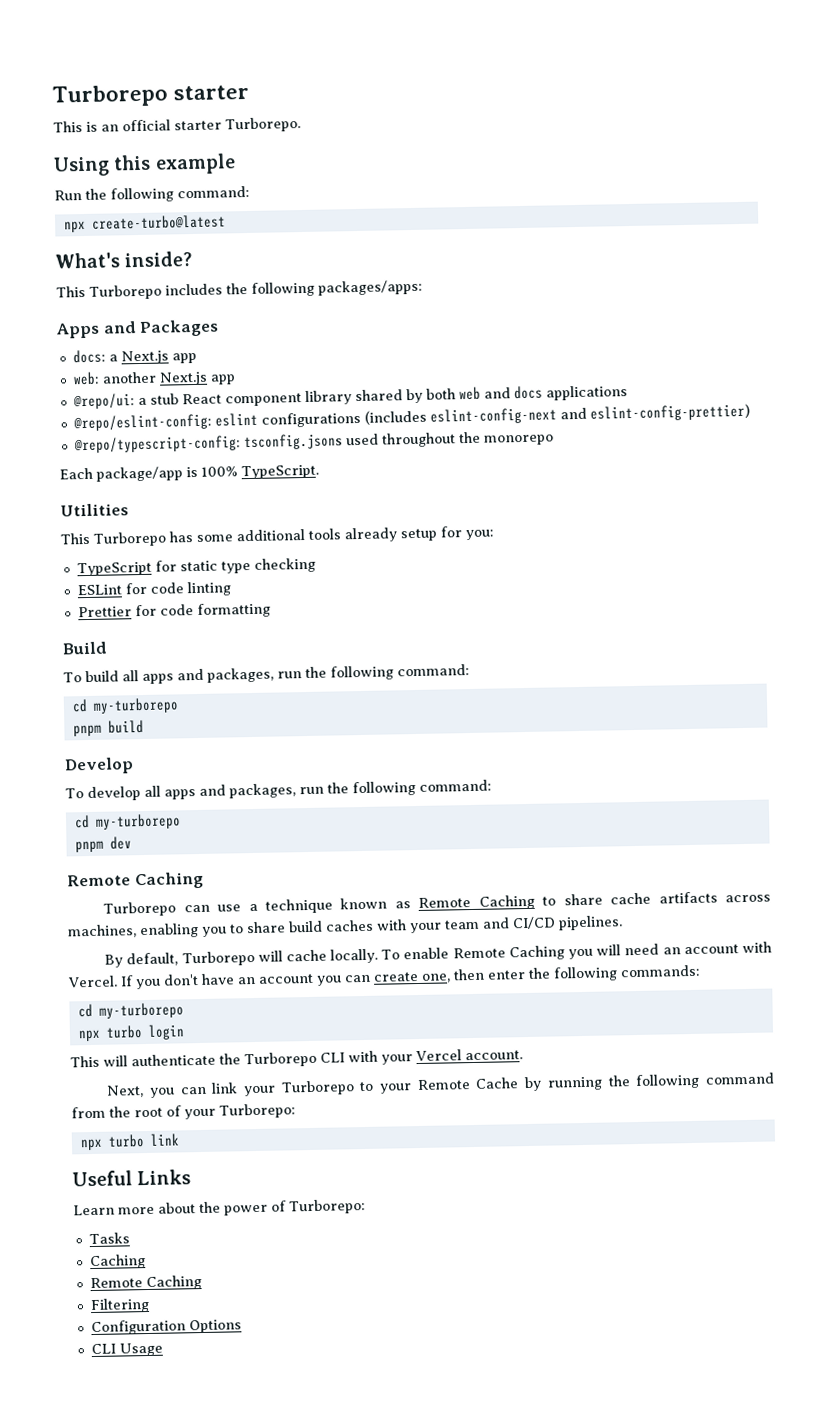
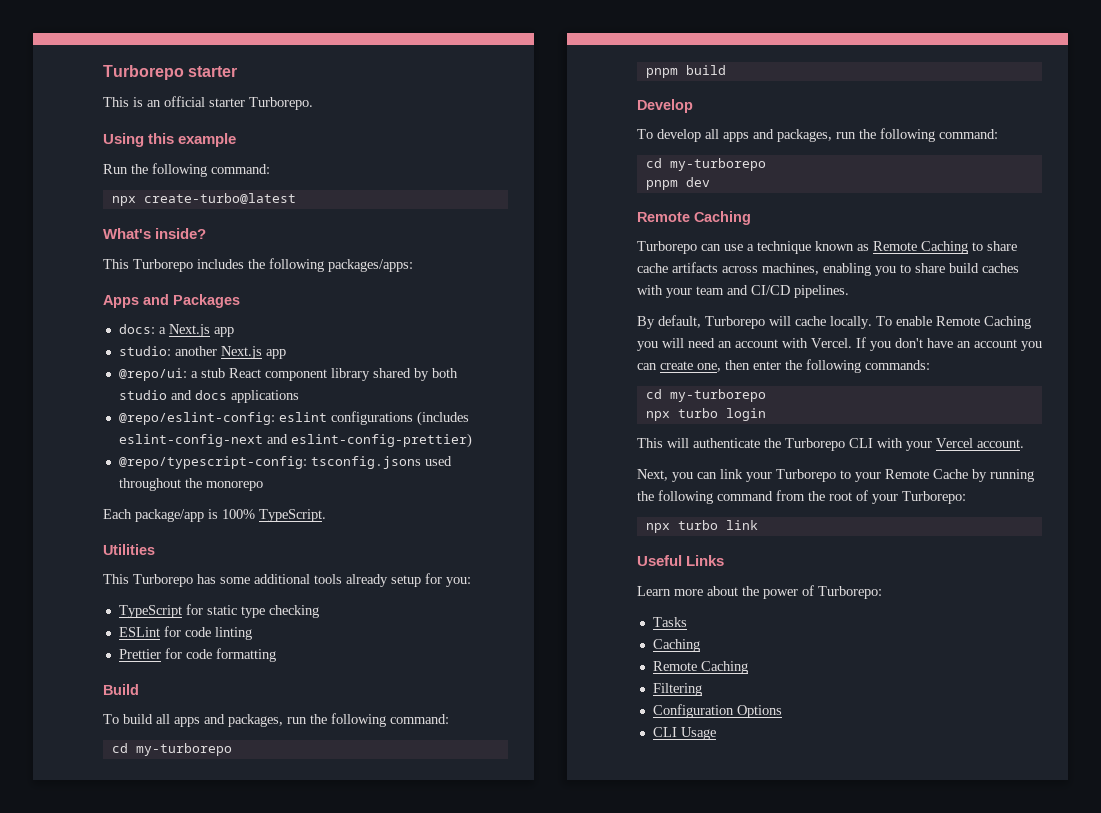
[72,371,100,386] web: -> [118,346,171,356] studio:
[458,386,481,401] web -> [118,390,167,400] studio

